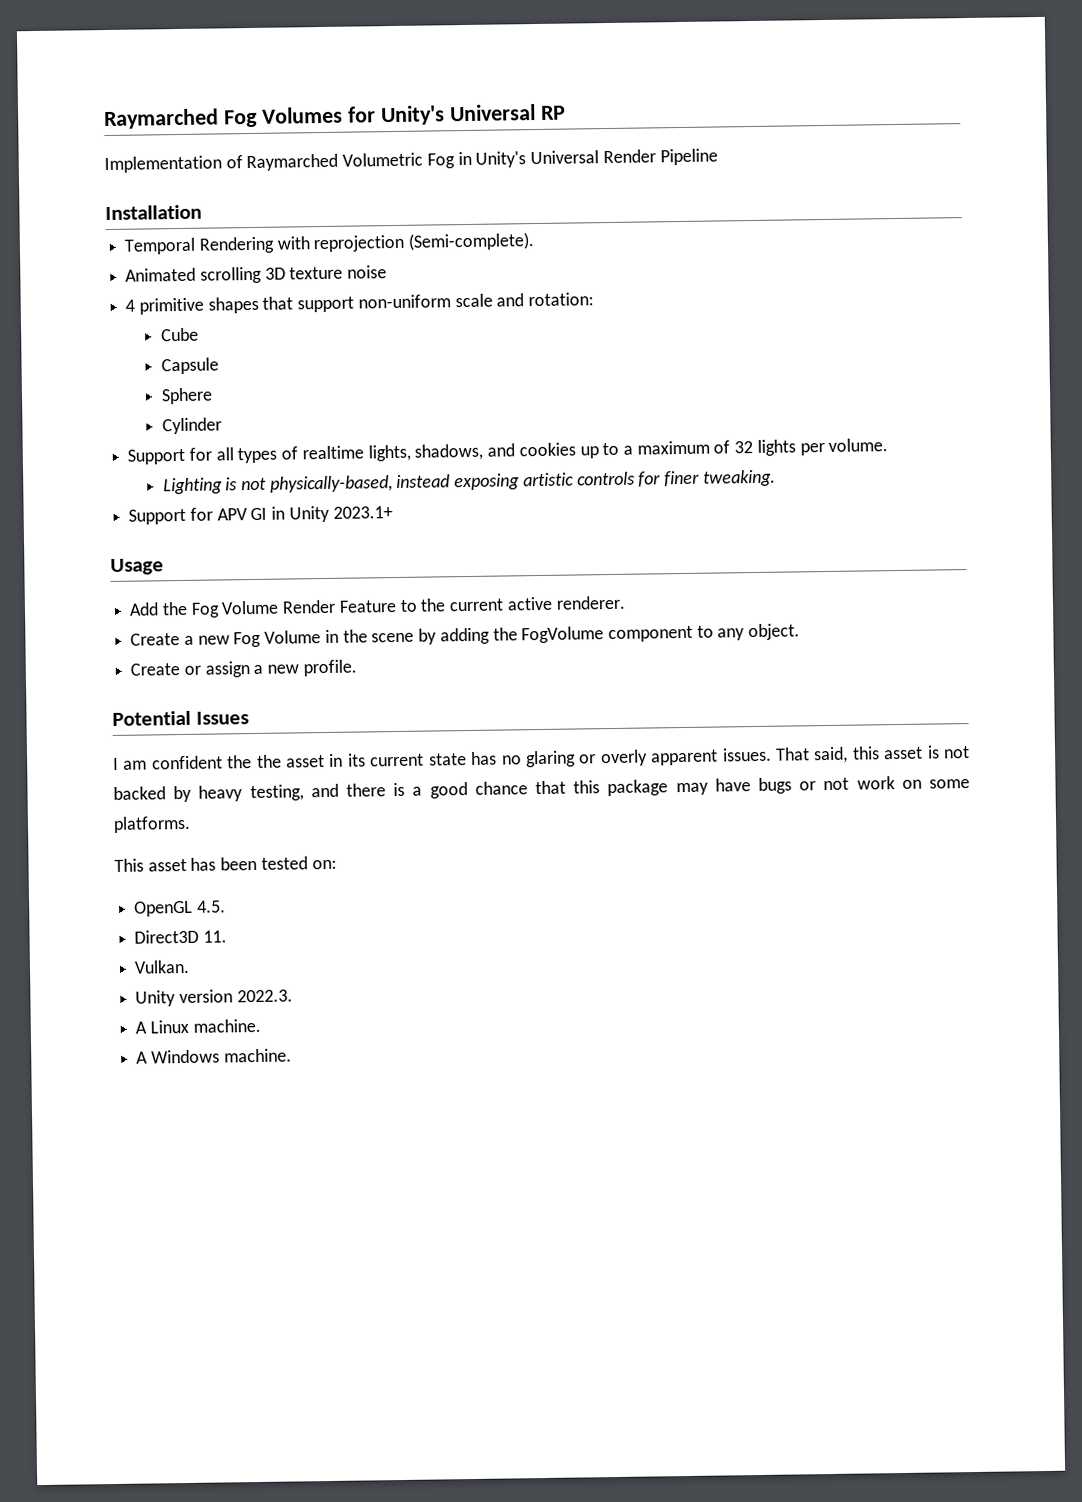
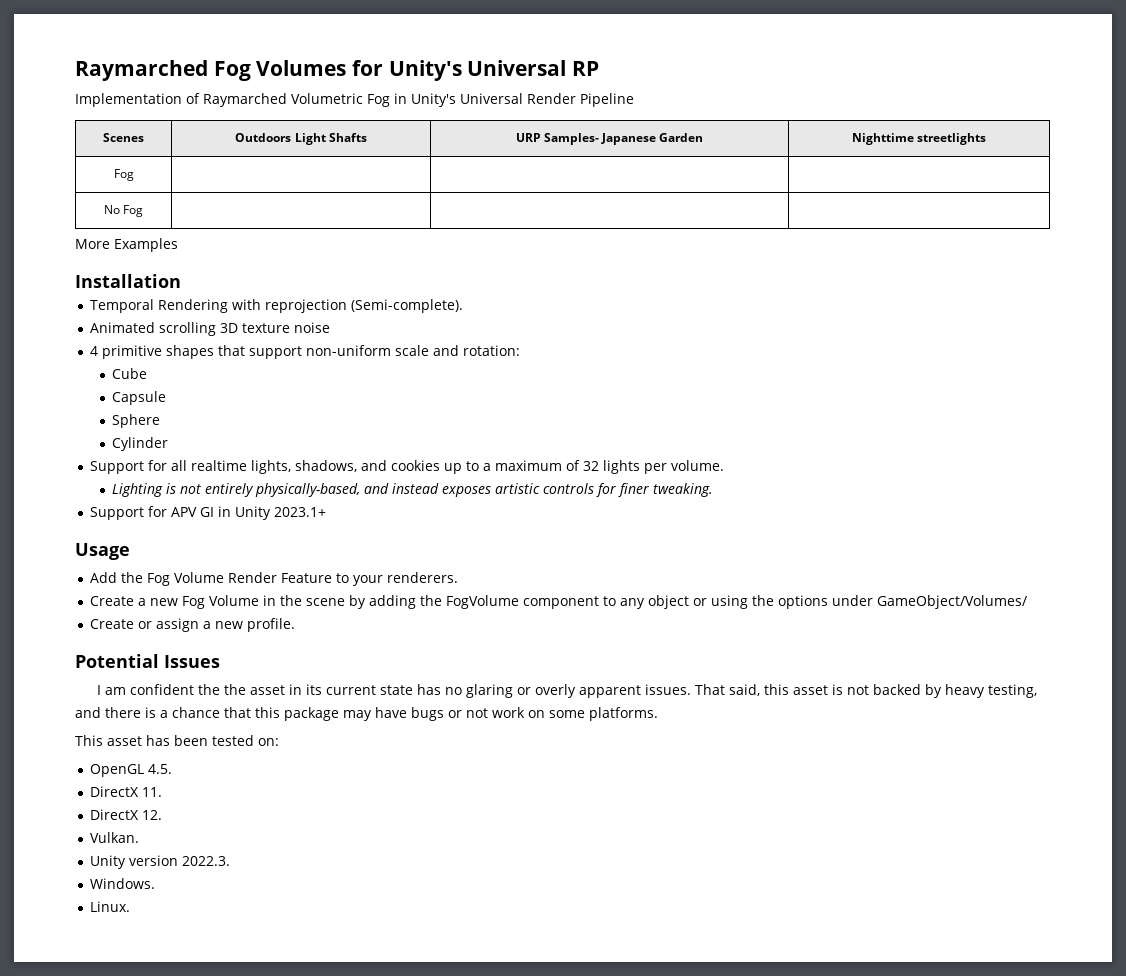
(718, 157) none -> [103,133,144,142] [235,133,367,145] [515,133,704,145] [851,133,987,145] [113,169,134,181] [103,205,144,217] [75,238,178,252] // Scenes | Outdoors Light Shafts | URP Samples- Japanese Garden | Nighttime streetlights // Fog | | | // No Fog | | | // More Examples
[237,446,299,464] types of -> (187, 465) none
[269,473,521,493] physically-based, instead exposing -> [204,483,491,497] entirely physically-based, and instead exposes
[420,595,626,612] the current active renderer. -> [352,572,458,586] your renderers.
[748,623,801,641] object. -> [647,595,1027,609] object or using the options under GameObject/Volumes/
[429,782,468,799] good -> (168, 714) none
[134,929,200,944] Direct3D -> [89,786,139,797] DirectX
(227, 936) none -> [89,809,162,820] // DirectX 12.
[135,1018,261,1034] [136,1048,292,1064] A Linux machine. // A Windows machine. -> [89,878,155,889] [89,901,130,912] Windows. // Linux.

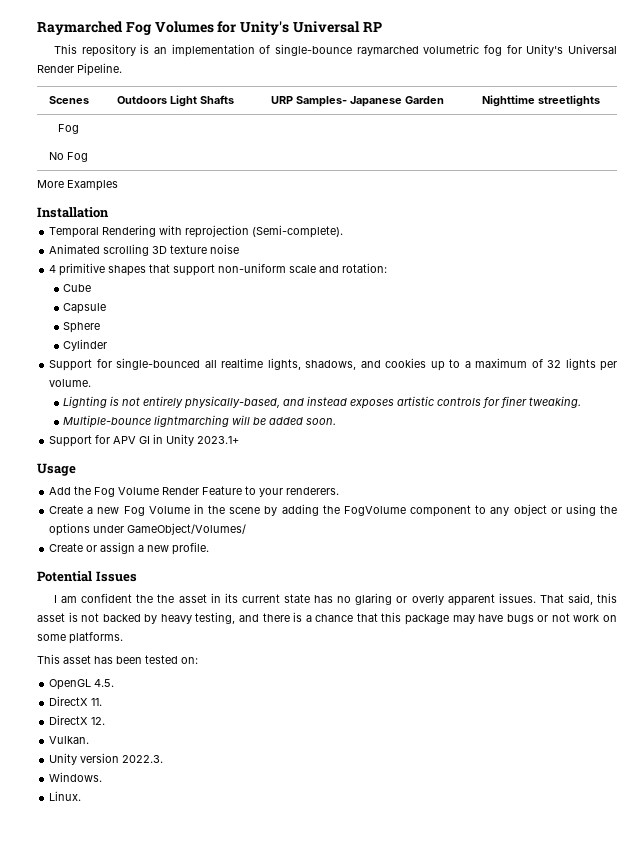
[75,93,407,107] Implementation of Raymarched Volumetric Fog in -> [54,44,522,57] This repository is an implementation of single-bounce raymarched volumetric fog for
[580,93,634,107] Pipeline -> [77,63,122,76] Pipeline.
(167, 465) none -> [116,358,201,370] single-bounced
(713, 490) none -> [63,415,337,428] // Multiple-bounce lightmarching will be added soon.

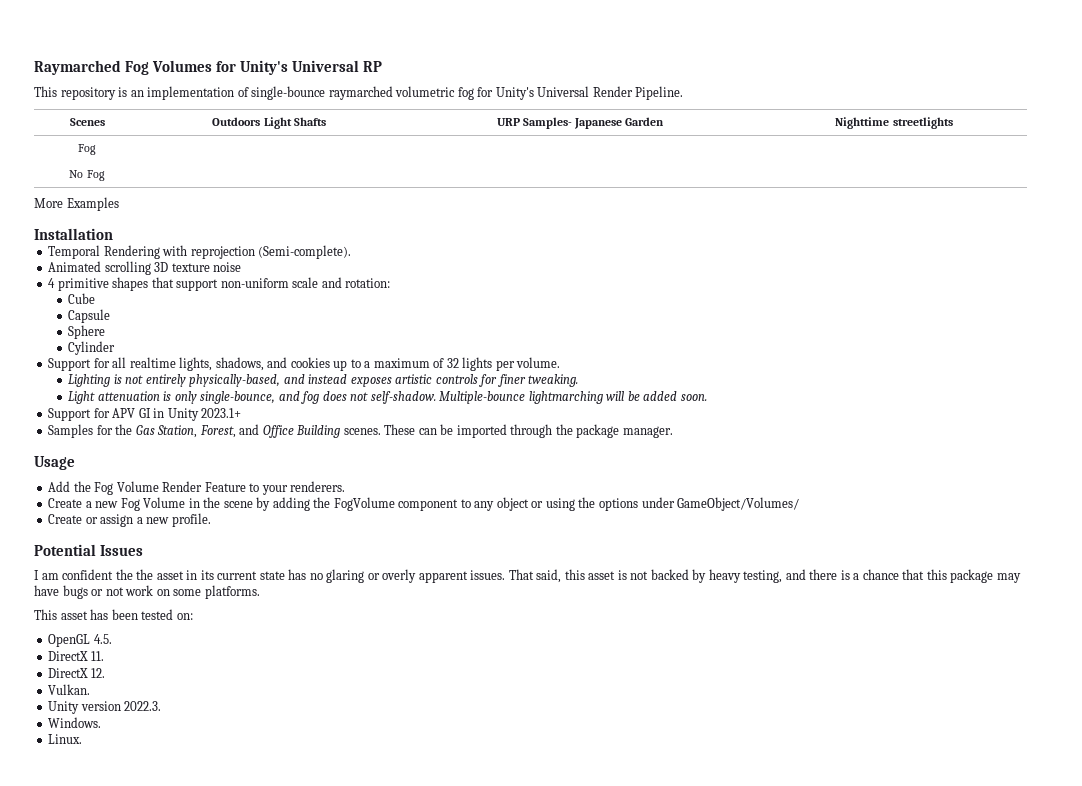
[116,358,201,370] single-bounced -> (110, 363) none
(582, 402) none -> [68,391,436,404] Light attenuation is only single-bounce, and fog does not self-shadow.
(240, 440) none -> [48,424,673,438] // Samples for the Gas Station, Forest, and Office Building scenes. These can be imported through the package manager.

